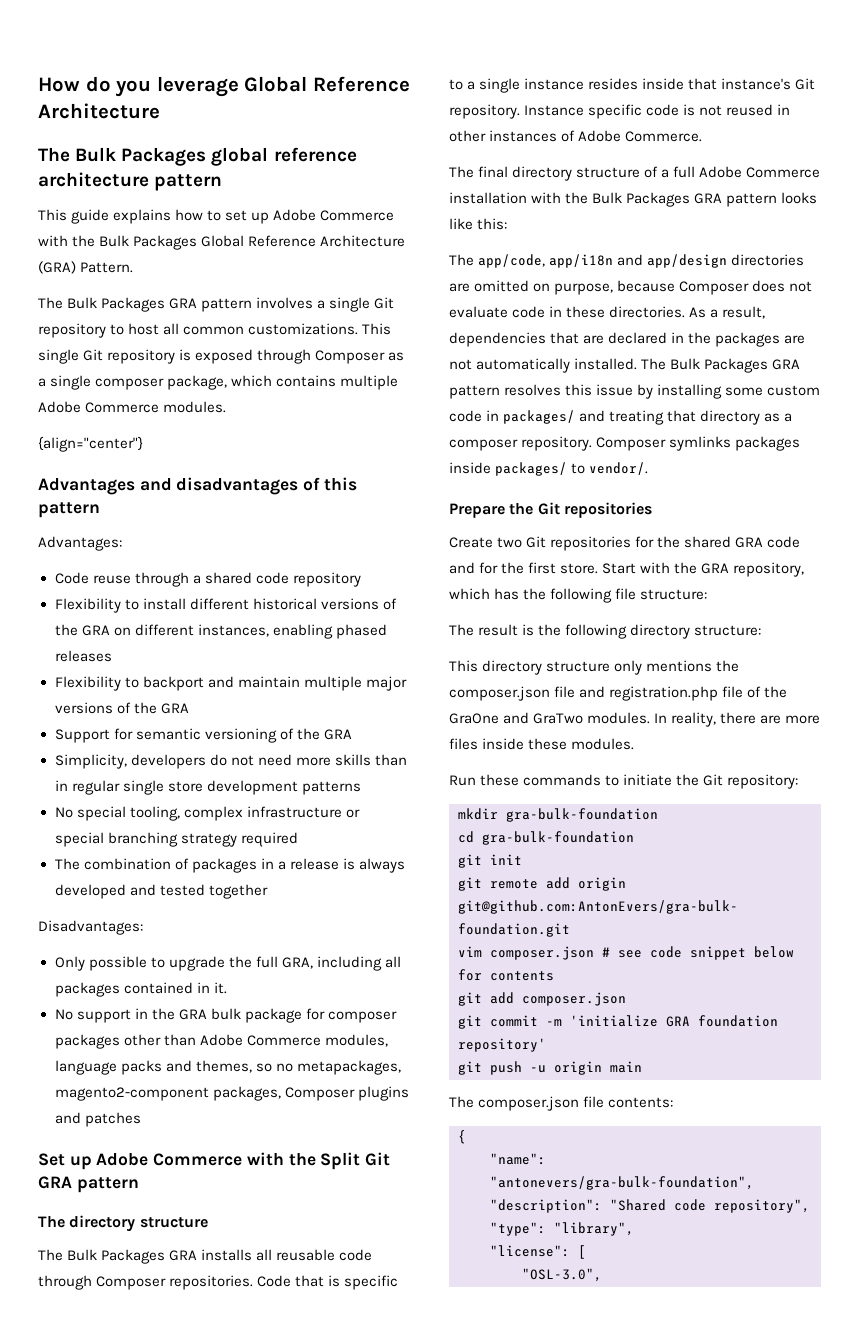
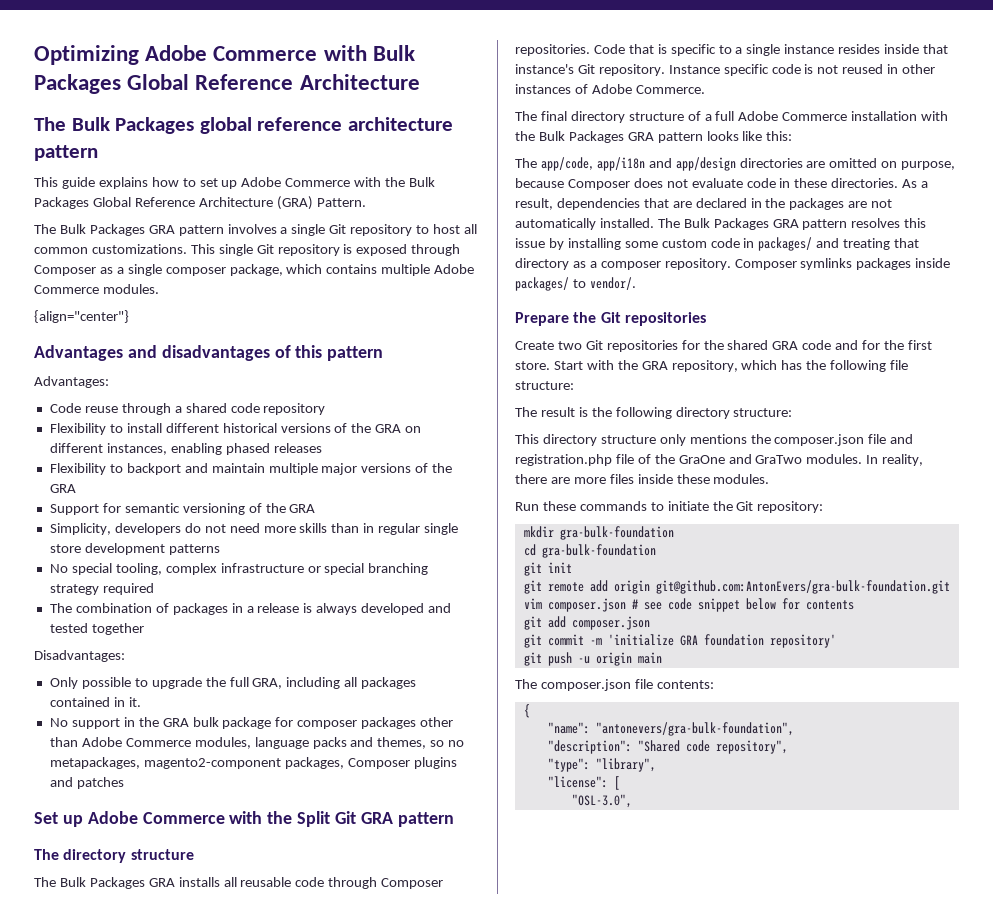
[38,76,239,97] How do you leverage -> [34,45,415,65] [34,74,121,94] Optimizing Adobe Commerce with Bulk Packages

